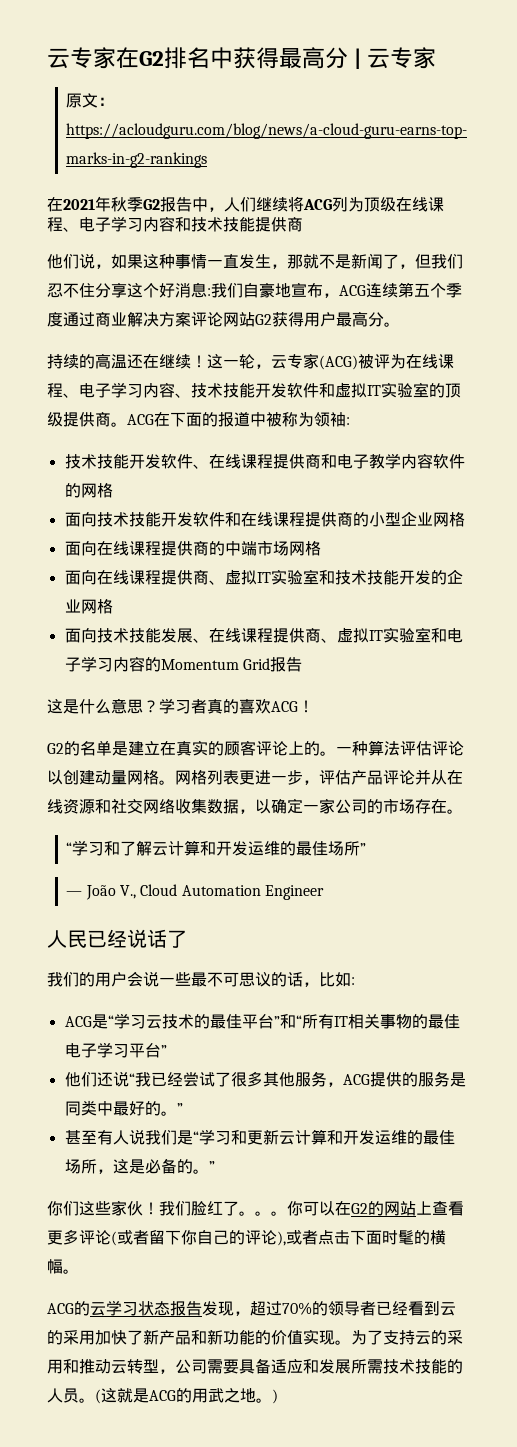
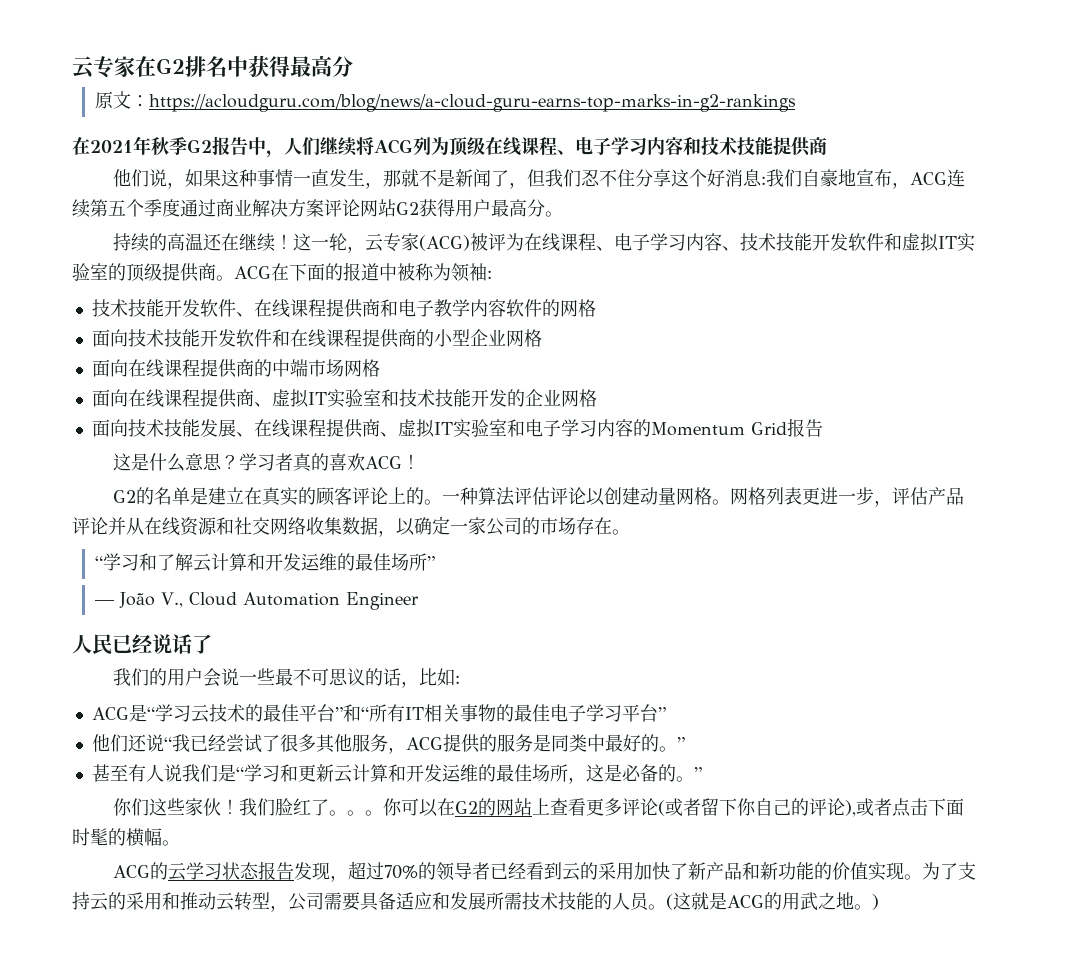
[354,47,437,69] | 云专家 -> (353, 66) none

